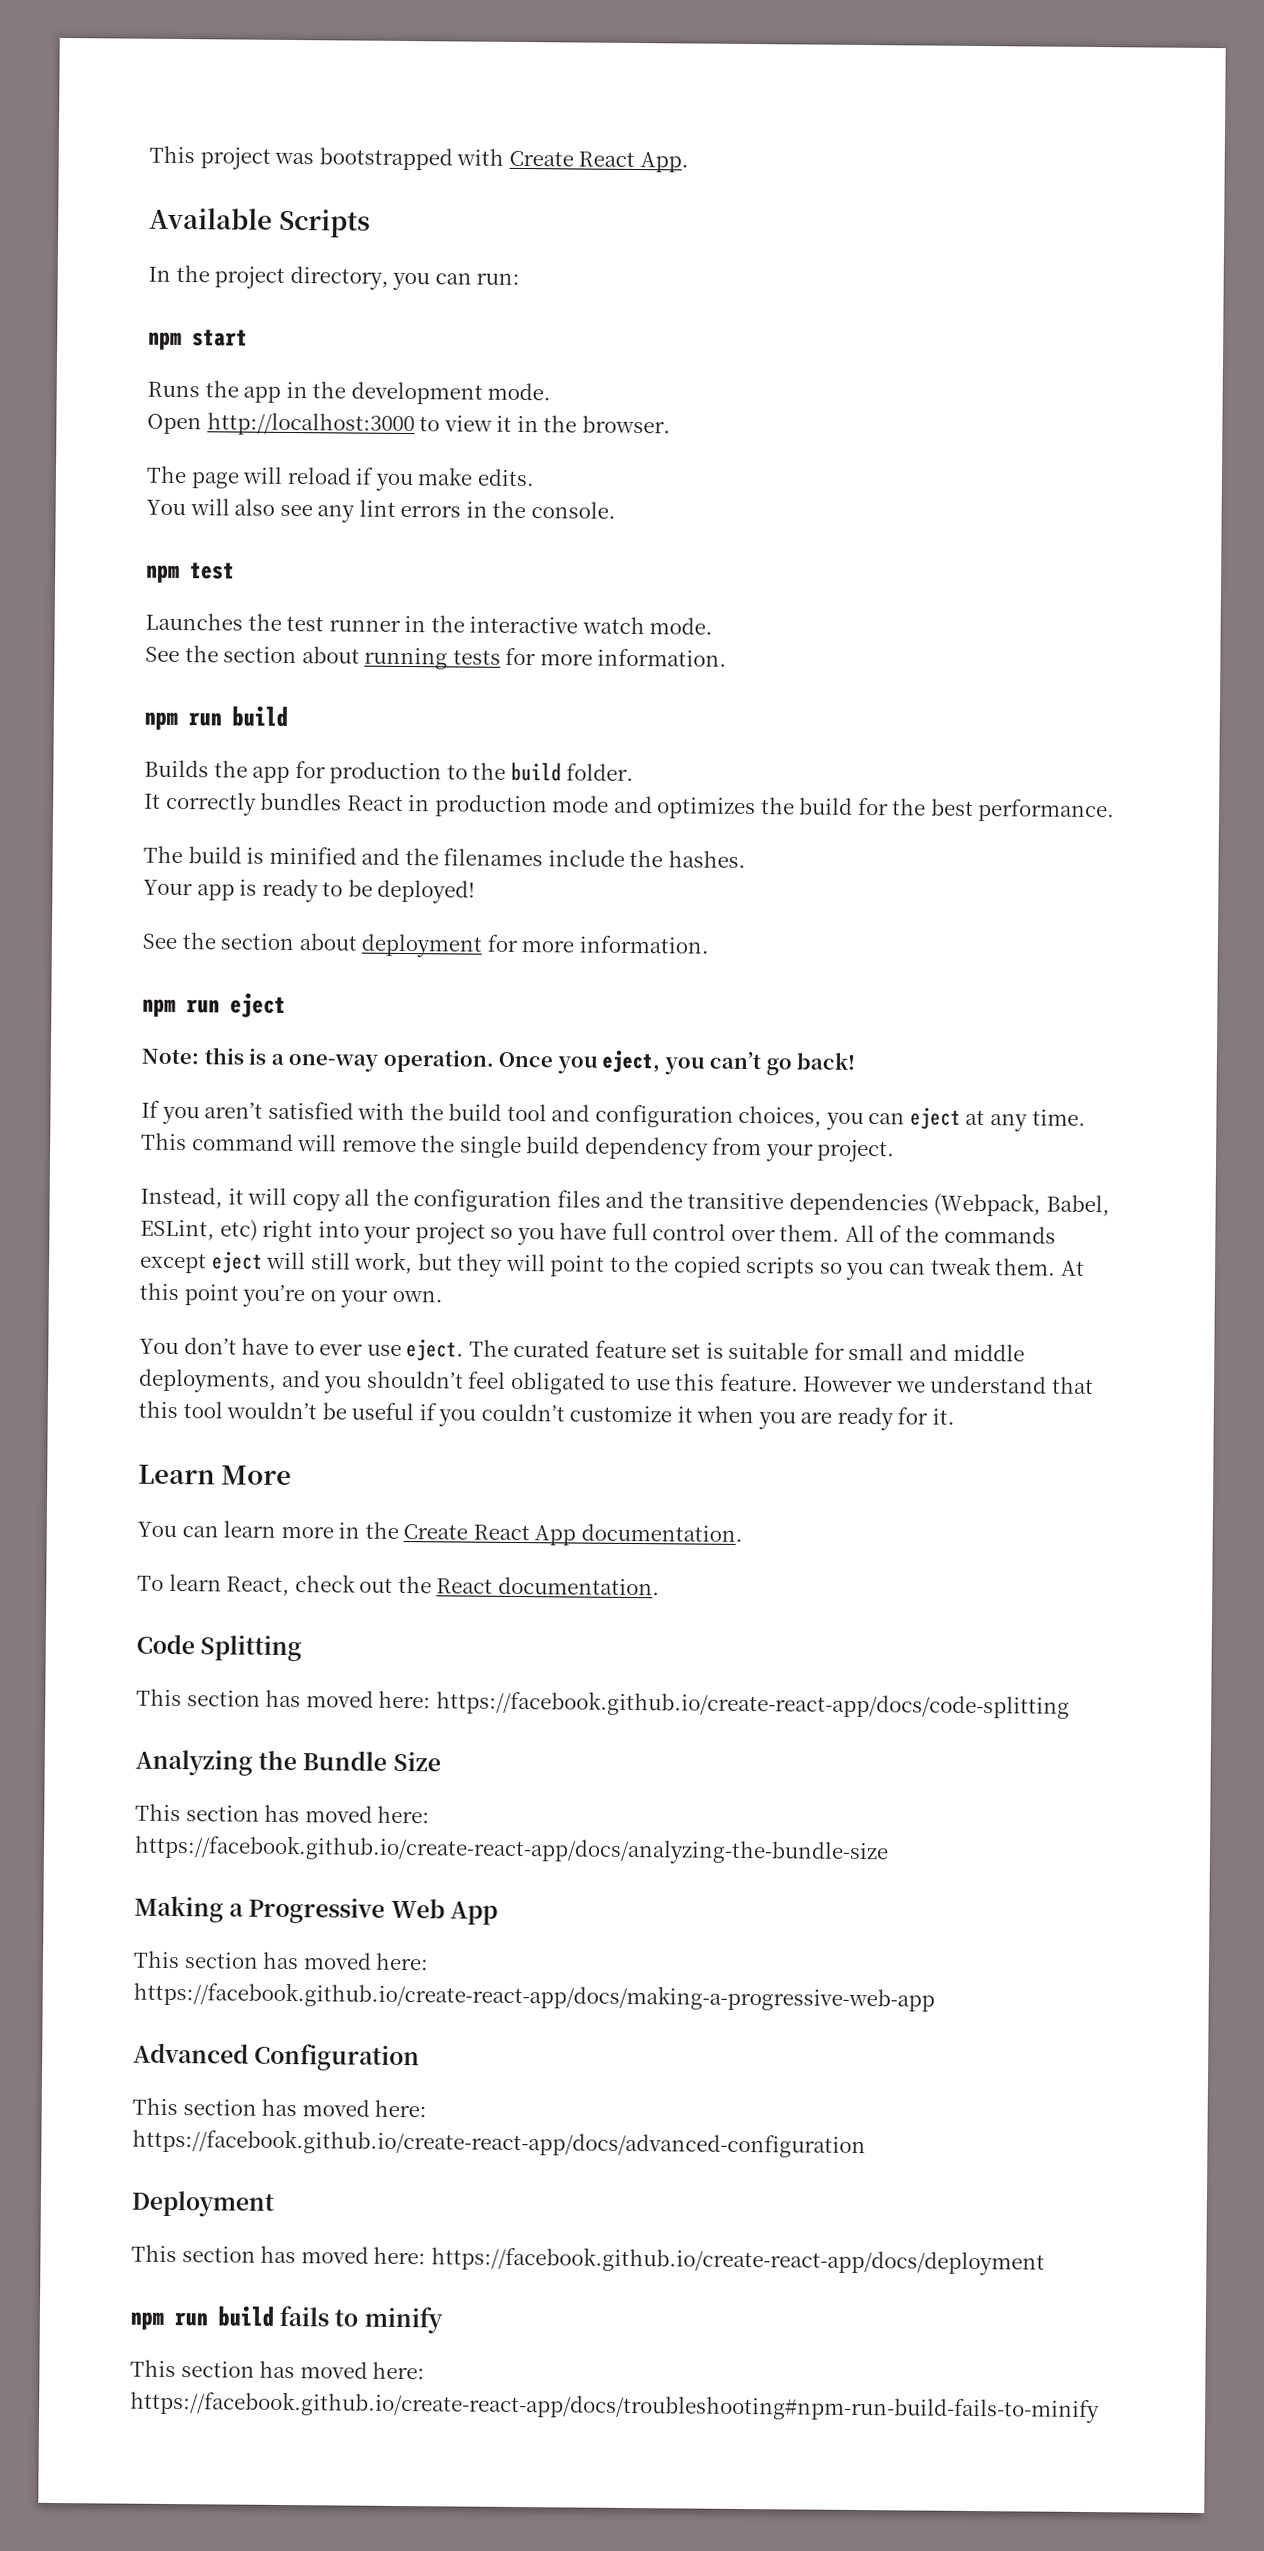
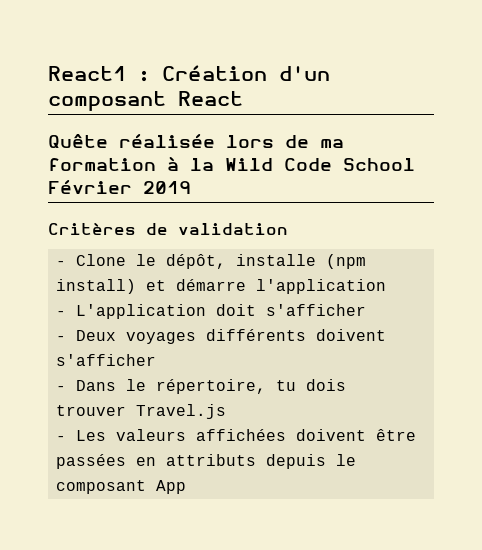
[149,145,689,173] [149,207,371,238] [148,264,521,291] [148,329,248,351] [147,380,552,405] [147,412,671,437] [146,465,535,492] [146,498,616,523] [146,562,235,584] [145,612,714,635] [145,645,728,670] [144,705,288,731] [144,759,635,785] [144,791,1116,823] [143,845,746,868] [143,878,476,904] [142,932,709,958] [142,992,286,1018] [141,1047,856,1076] [141,1100,1086,1132] [141,1132,896,1163] [140,1186,1110,1217] [140,1219,1056,1246] [140,1251,1085,1281] [139,1282,443,1308] [139,1337,1025,1362] [138,1368,1094,1395] [138,1400,956,1431] [138,1464,292,1486] [137,1520,743,1546] [137,1573,660,1597] [136,1633,303,1662] [136,1688,1070,1719] [135,1749,441,1776] [135,1803,431,1824] [134,1834,889,1866] [134,1895,498,1925] [133,1950,430,1971] [133,1981,935,2012] [133,2042,421,2072] [132,2097,428,2118] [132,2128,866,2159] [131,2190,274,2217] [131,2244,1045,2276] [130,2305,443,2334] [130,2359,426,2380] [130,2390,1100,2424] This project was bootstrapped with Create React App. // Available Scripts // In the project directory, you can run: // npm start // Runs the app in the development mode. // Open http://localhost:3000 to view it in the browser. // The page will reload if you make edits. // You will also see any lint errors in the console. // npm test // Launches the test runner in the interactive watch mode. // See the section about running tests for more information. // npm run build // Builds the app for production to the build folder. // It correctly bundles React in production mode and optimizes the build for the best performance. // The build is minified and the filenames include the hashes. // Your app is ready to be deployed! // See the section about deployment for more information. // npm run eject // Note: this is a one-way operation. Once you eject, you can’t go back! // If you aren’t satisfied with the build tool and configuration choices, you can eject at any time. This command will remove the single build dependency from your project. // Instead, it will copy all the configuration files and the transitive dependencies (Webpack, Babel, ESLint, etc) right into your project so you have full control over them. All of the commands except eject will still work, but they will point to the copied scripts so you can tweak them. At this point you’re on your own. // You don’t have to ever use eject. The curated feature set is suitable for small and middle deployments, and you shouldn’t feel obligated to use this feature. However we understand that this tool wouldn’t be useful if you couldn’t customize it when you are ready for it. // Learn More // You can learn more in the Create React App documentation. // To learn React, check out the React documentation. // Code Splitting // This section has moved here: https://facebook.github.io/create-react-app/docs/code-splitting // Analyzing the Bundle Size // This section has moved here: https://facebook.github.io/create-react-app/docs/analyzing-the-bundle-size // Making a Progressive Web App // This section has moved here: https://facebook.github.io/create-react-app/docs/making-a-progressive-web-app // Advanced Configuration // This section has moved here: https://facebook.github.io/create-react-app/docs/advanced-configuration // Deployment // This section has moved here: https://facebook.github.io/create-react-app/docs/deployment // npm run build fails to minify // This section has moved here: https://facebook.github.io/create-react-app/docs/troubleshooting#npm-run-build-fails-to-minify -> [48,65,330,82] [48,91,243,111] [48,134,344,148] [48,157,415,171] [48,180,191,194] [48,223,288,235] [56,254,367,269] [56,279,387,294] [56,304,367,319] [56,329,387,344] [56,354,157,366] [56,379,347,394] [56,404,227,419] [56,429,417,441] [56,454,357,469] [56,480,187,494] React1 : Création d'un composant React // Quête réalisée lors de ma formation à la Wild Code School Février 2019 // Critères de validation // - Clone le dépôt, installe (npm install) et démarre l'application // - L'application doit s'afficher // - Deux voyages différents doivent s'afficher // - Dans le répertoire, tu dois trouver Travel.js // - Les valeurs affichées doivent être passées en attributs depuis le composant App

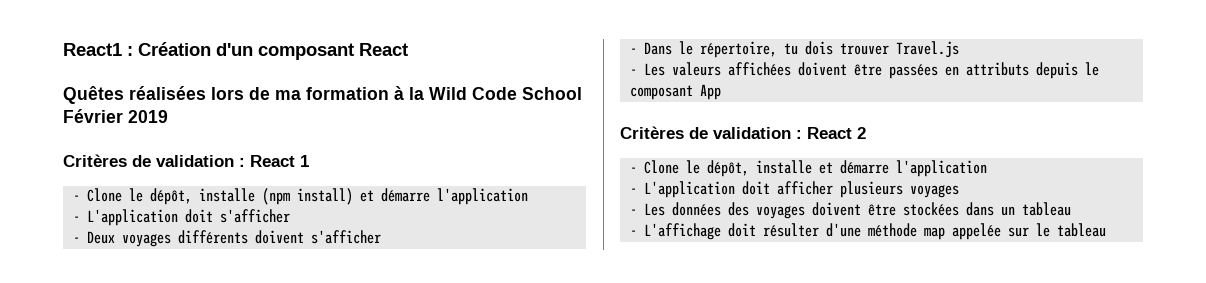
[48,134,215,148] Quête réalisée -> [63,86,206,104] Quêtes réalisées
(288, 229) none -> [239,155,309,167] : React 1
(187, 487) none -> [620,126,866,139] [629,160,987,177] [629,181,959,198] [629,202,1071,219] [629,223,1106,240] // Critères de validation : React 2 // - Clone le dépôt, installe et démarre l'application // - L'application doit afficher plusieurs voyages // - Les données des voyages doivent être stockées dans un tableau // - L'affichage doit résulter d'une méthode map appelée sur le tableau

